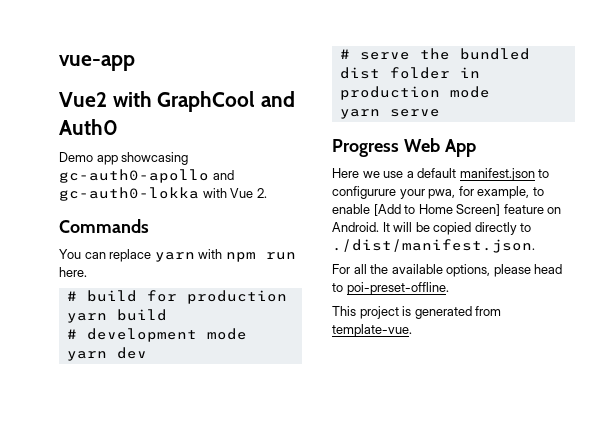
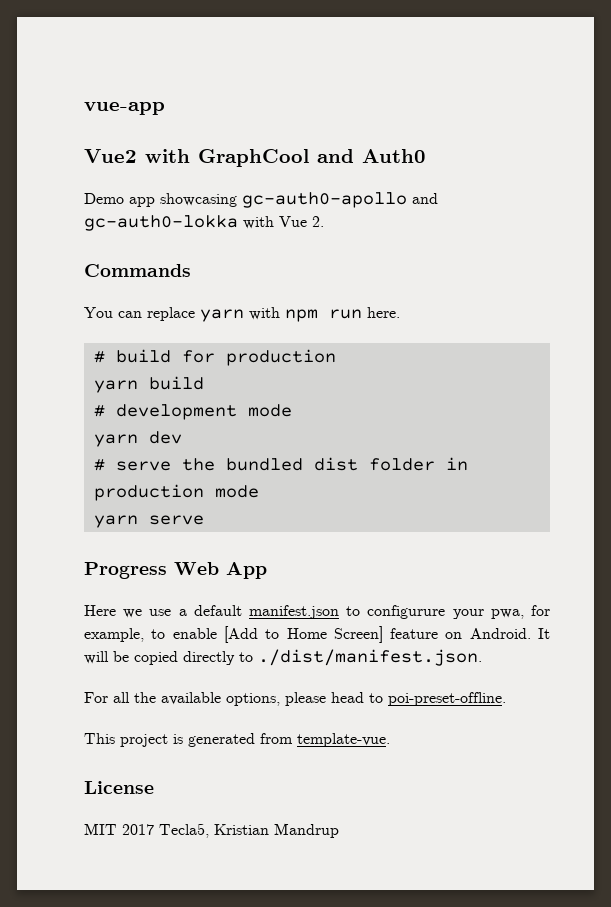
(412, 330) none -> [84,781,154,794] [84,823,339,838] // License // MIT 2017 Tecla5, Kristian Mandrup

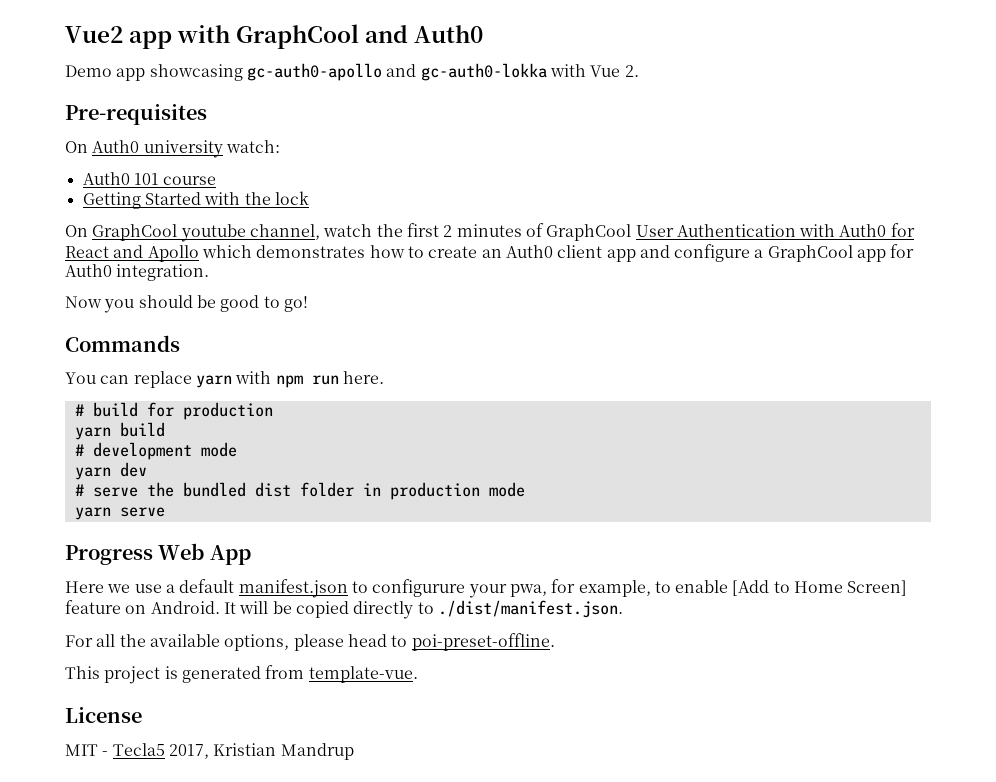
[84,102,165,115] [84,149,137,163] vue-app // Vue2 -> [65,26,173,49] Vue2 app
(324, 221) none -> [65,104,207,125] [65,140,280,158] [82,172,217,185] [82,191,309,209] [65,223,915,242] [65,244,915,262] [65,264,210,281] [65,295,308,313] // Pre-requisites // On Auth0 university watch: // Auth0 101 course // Getting Started with the lock // On GraphCool youtube channel, watch the first 2 minutes of GraphCool User Authentication with Auth0 for React and Apollo which demonstrates how to create an Auth0 client app and configure a GraphCool app for Auth0 integration. // Now you should be good to go!
[122,823,209,838] 2017 Tecla5, -> [102,743,209,759] - Tecla5 2017,

